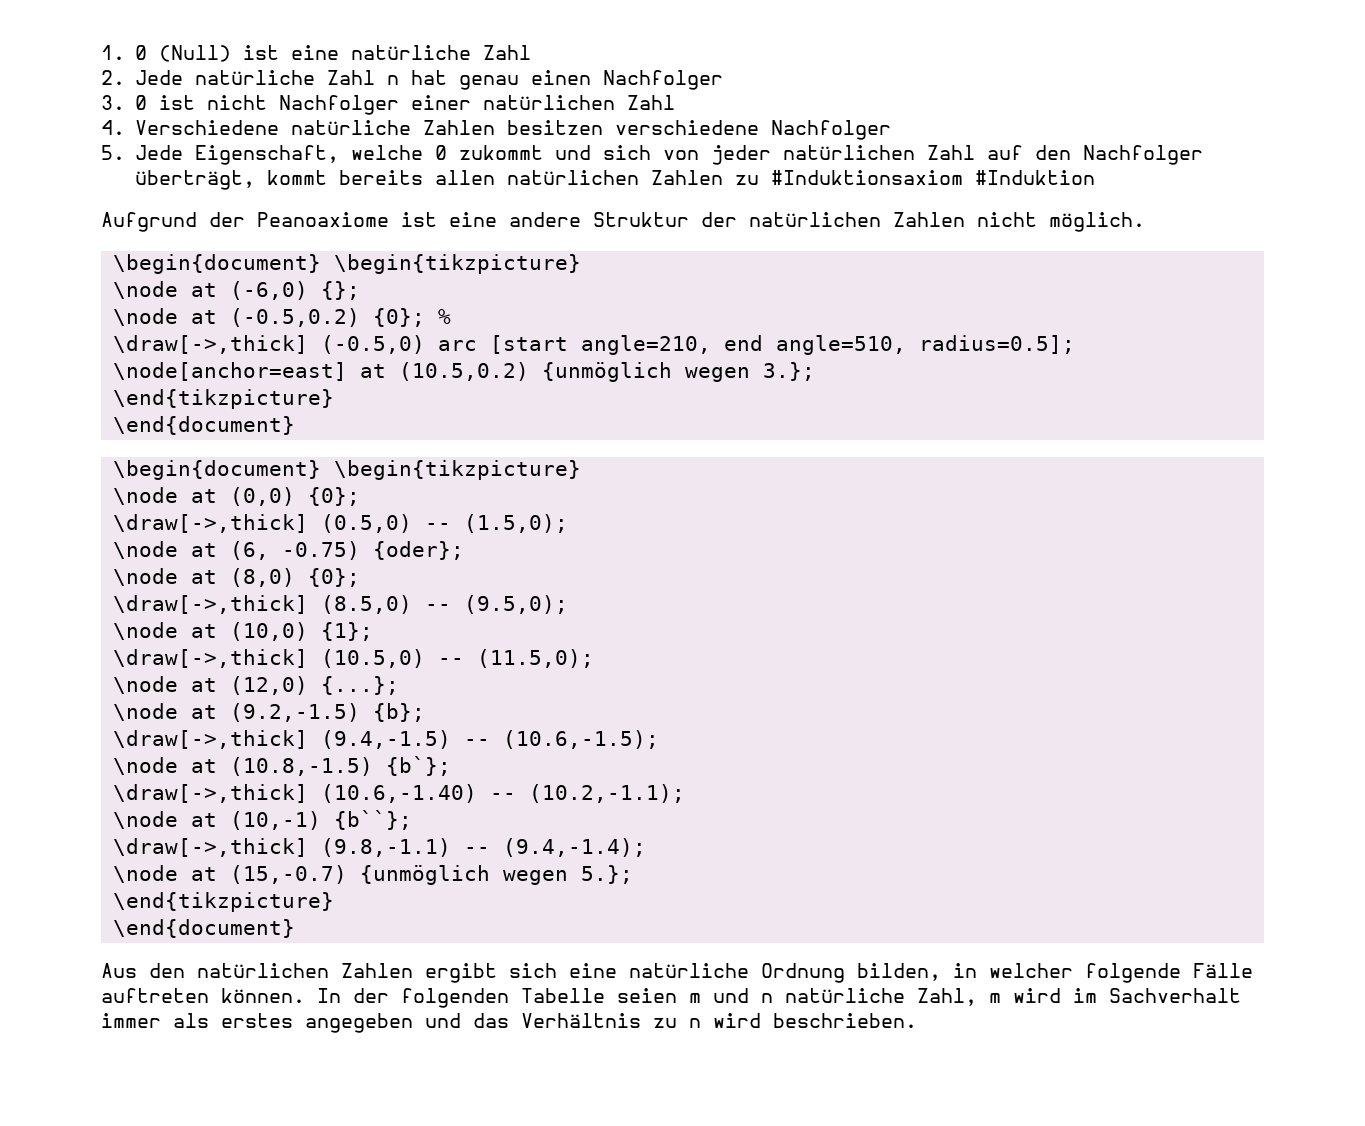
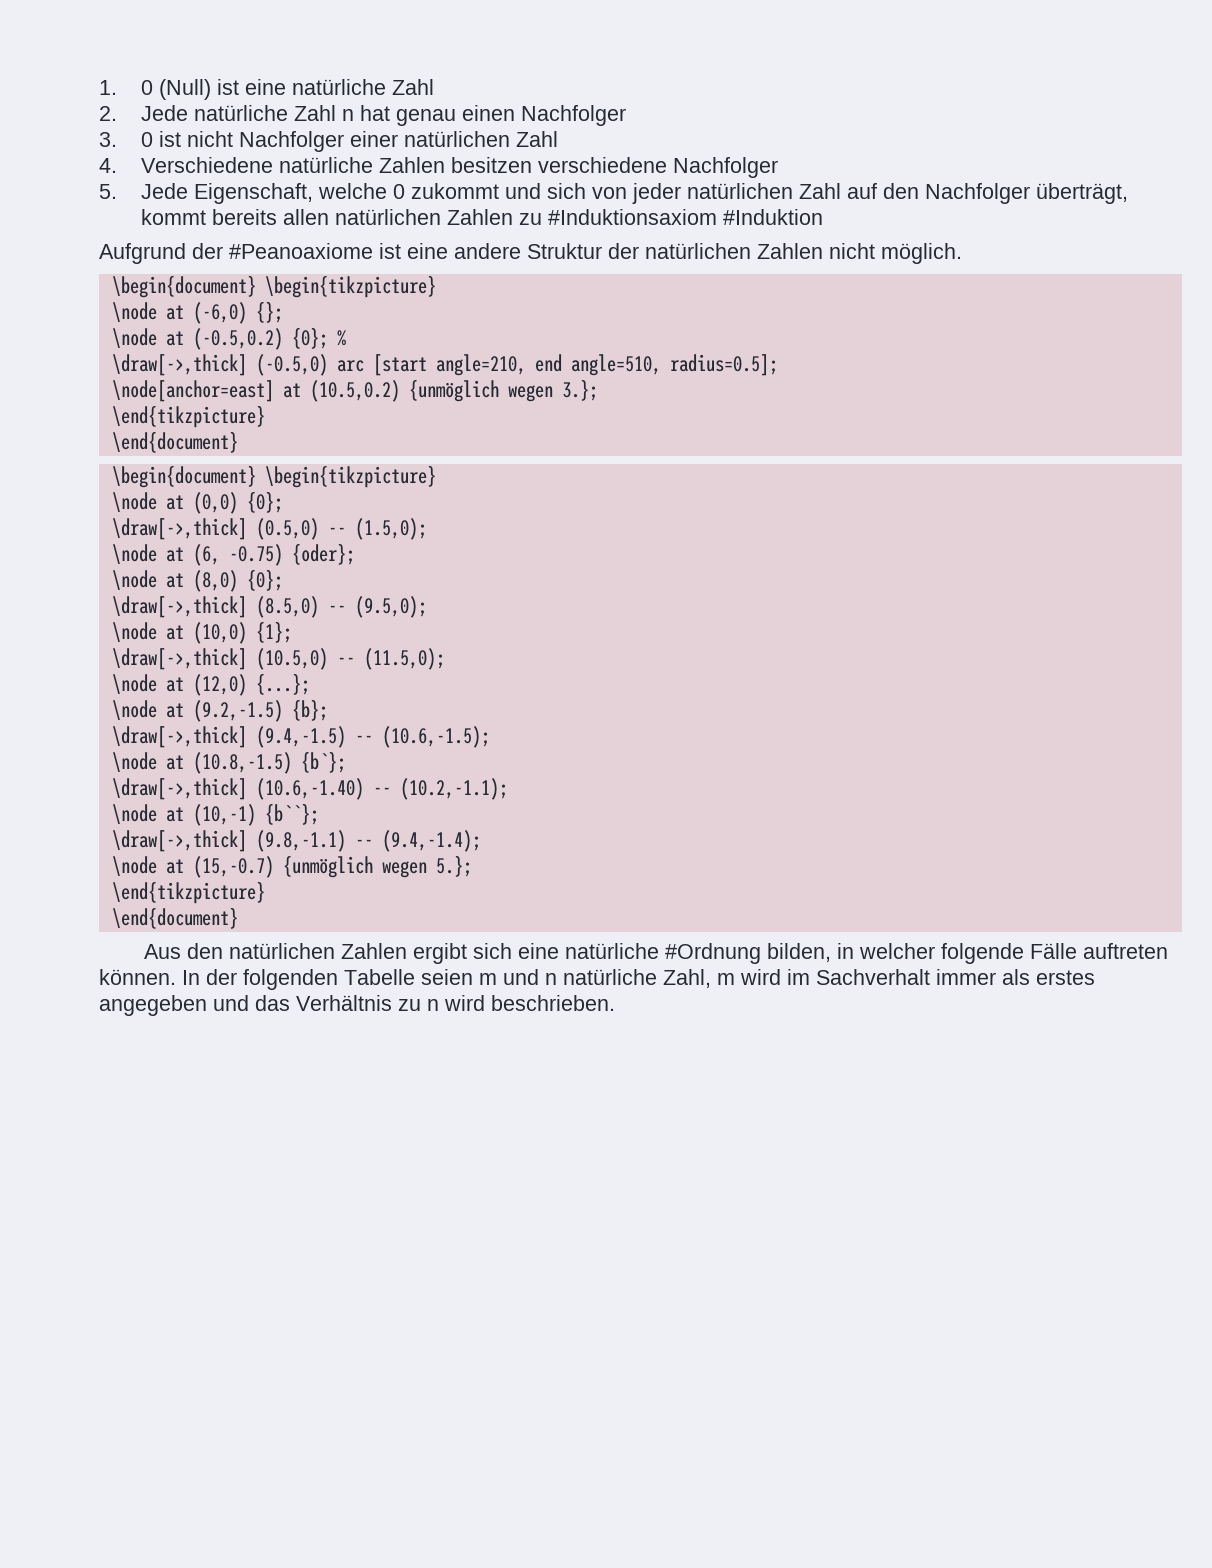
[257,212,389,227] Peanoaxiome -> [229,243,373,259] #Peanoaxiome
[761,963,845,983] Ordnung -> [665,943,762,964] #Ordnung

